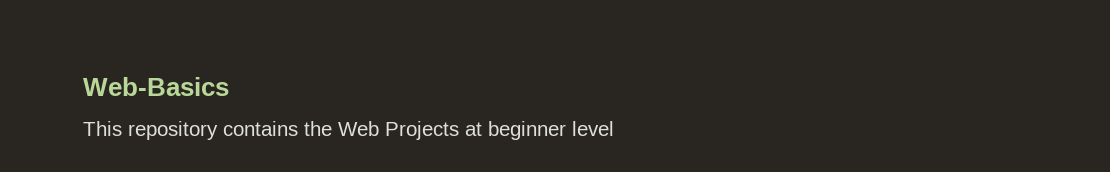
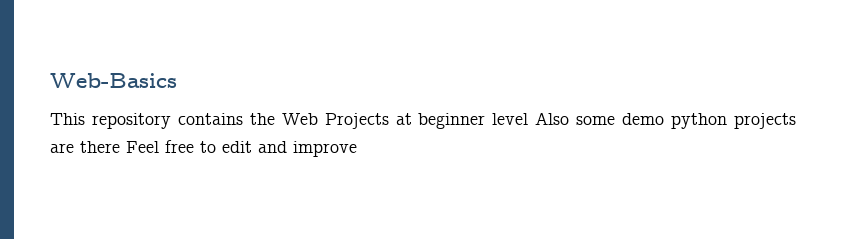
(614, 128) none -> [535,112,796,129] [50,140,357,157] Also some demo python projects are there Feel free to edit and improve

